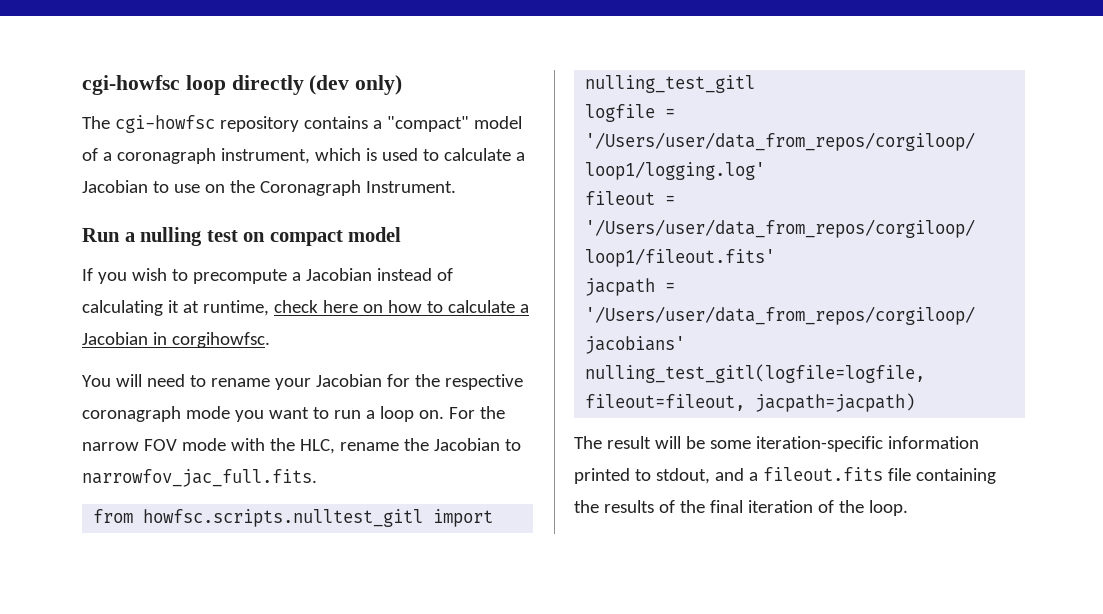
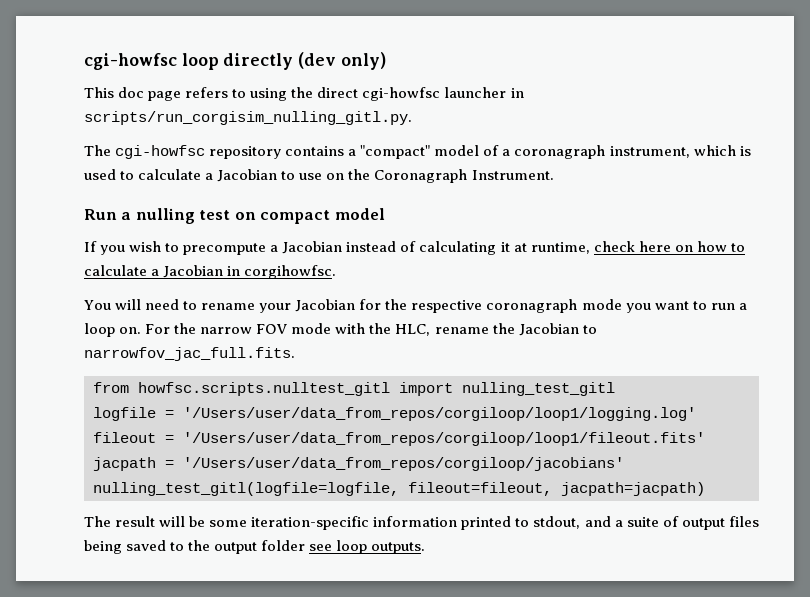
(403, 85) none -> [84,87,524,101] [84,111,412,125] // This doc page refers to using the direct cgi-howfsc launcher in scripts/run_corgisim_nulling_gitl.py.
[762,467,996,484] [574,500,908,516] fileout.fits file containing the results of the final iteration of the loop. -> [626,516,759,530] [84,540,426,554] suite of output files being saved to the output folder see loop outputs.

